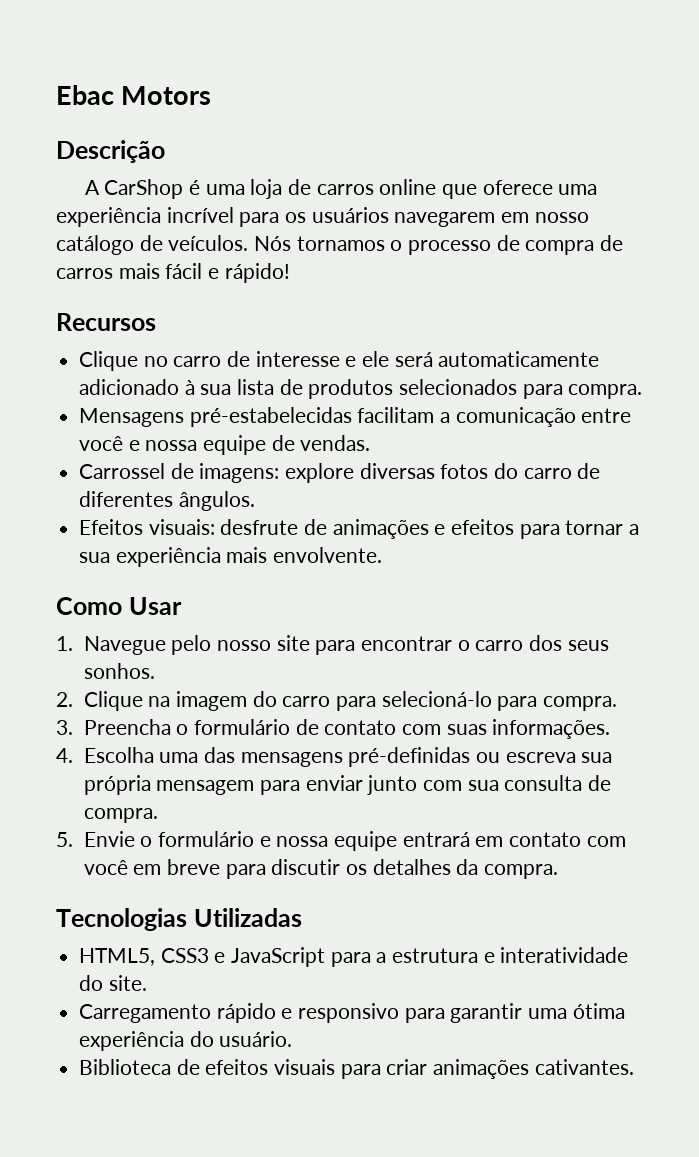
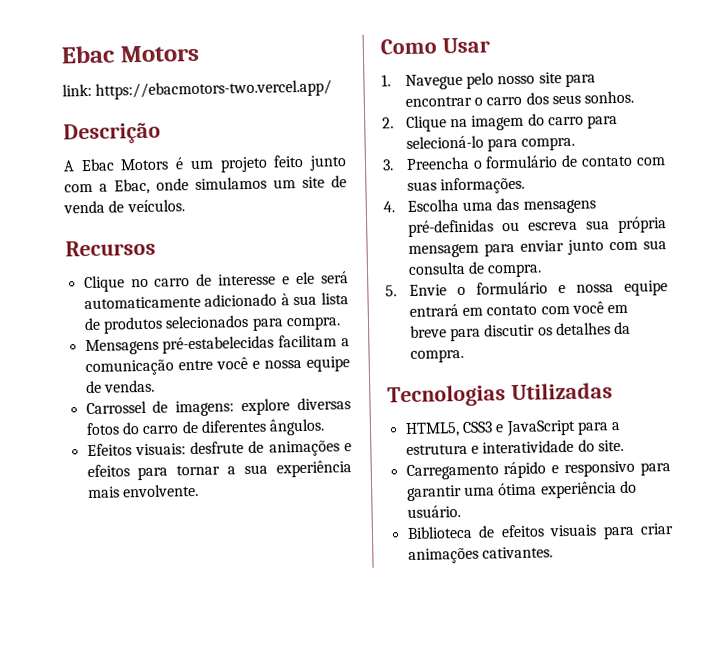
[56,85,212,105] Ebac Motors -> [61,44,200,64] [62,79,333,100] Ebac Motors // link: https://ebacmotors-two.vercel.app/
[104,179,598,199] [56,207,589,227] [56,235,624,255] [56,263,290,283] CarShop é uma loja de carros online que oferece uma experiência incrível para os usuários navegarem em nosso catálogo de veículos. Nós tornamos o processo de compra de carros mais fácil e rápido! -> [80,154,347,173] [64,175,347,195] [63,199,185,214] Ebac Motors é um projeto feito junto com a Ebac, onde simulamos um site de venda de veículos.

